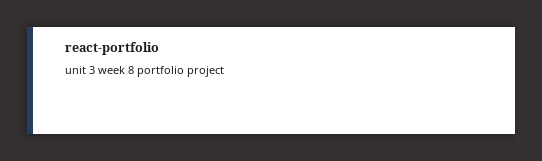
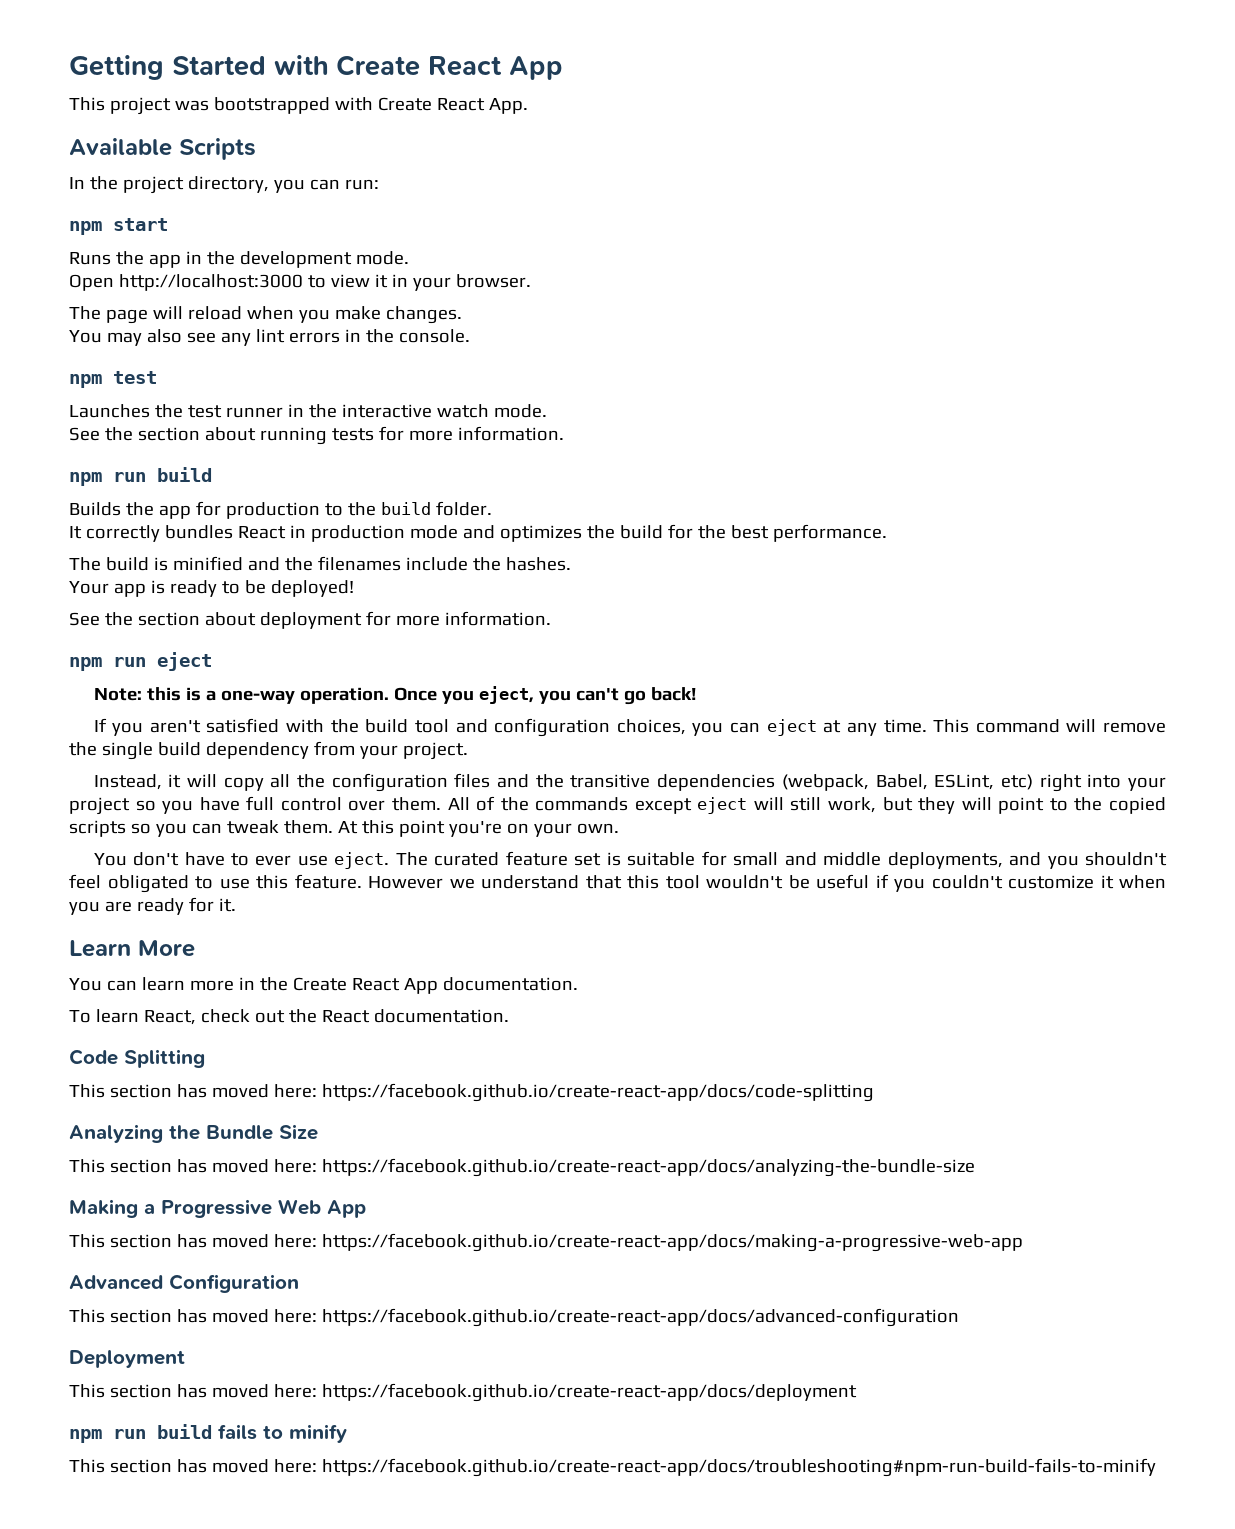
[65,42,159,55] [65,66,224,77] react-portfolio // unit 3 week 8 portfolio project -> [69,55,563,80] [69,97,528,115] [69,138,256,160] [69,176,379,194] [69,218,168,235] [69,251,409,268] [69,274,531,291] [69,306,462,324] [69,329,470,346] [69,371,157,388] [69,404,547,418] [69,426,564,445] [69,467,212,486] [69,501,492,519] [69,524,887,542] [69,556,571,571] [69,580,354,597] [69,611,551,629] [69,652,212,671] [93,686,696,705] [93,718,1166,737] [69,741,468,760] [93,773,1166,792] [69,796,1167,815] [69,820,619,837] [93,851,1167,869] [69,874,1166,893] [69,897,236,915] [69,940,195,957] [69,977,578,994] [69,1009,509,1025] [69,1049,205,1068] [69,1083,874,1102] [69,1124,318,1143] [69,1158,975,1177] [69,1199,366,1218] [69,1233,1023,1252] [69,1274,299,1293] [69,1308,959,1327] [69,1350,185,1368] [69,1383,857,1402] [69,1424,347,1443] [69,1458,1156,1477] Getting Started with Create React App // This project was bootstrapped with Create React App. // Available Scripts // In the project directory, you can run: // npm start // Runs the app in the development mode. // Open http://localhost:3000 to view it in your browser. // The page will reload when you make changes. // You may also see any lint errors in the console. // npm test // Launches the test runner in the interactive watch mode. // See the section about running tests for more information. // npm run build // Builds the app for production to the build folder. // It correctly bundles React in production mode and optimizes the build for the best performance. // The build is minified and the filenames include the hashes. // Your app is ready to be deployed! // See the section about deployment for more information. // npm run eject // Note: this is a one-way operation. Once you eject, you can't go back! // If you aren't satisfied with the build tool and configuration choices, you can eject at any time. This command will remove the single build dependency from your project. // Instead, it will copy all the configuration files and the transitive dependencies (webpack, Babel, ESLint, etc) right into your project so you have full control over them. All of the commands except eject will still work, but they will point to the copied scripts so you can tweak them. At this point you're on your own. // You don't have to ever use eject. The curated feature set is suitable for small and middle deployments, and you shouldn't feel obligated to use this feature. However we understand that this tool wouldn't be useful if you couldn't customize it when you are ready for it. // Learn More // You can learn more in the Create React App documentation. // To learn React, check out the React documentation. // Code Splitting // This section has moved here: https://facebook.github.io/create-react-app/docs/code-splitting // Analyzing the Bundle Size // This section has moved here: https://facebook.github.io/create-react-app/docs/analyzing-the-bundle-size // Making a Progressive Web App // This section has moved here: https://facebook.github.io/create-react-app/docs/making-a-progressive-web-app // Advanced Configuration // This section has moved here: https://facebook.github.io/create-react-app/docs/advanced-configuration // Deployment // This section has moved here: https://facebook.github.io/create-react-app/docs/deployment // npm run build fails to minify // This section has moved here: https://facebook.github.io/create-react-app/docs/troubleshooting#npm-run-build-fails-to-minify

